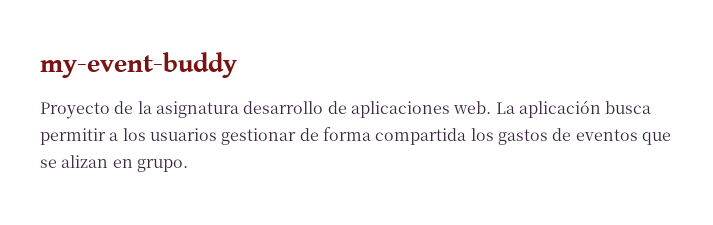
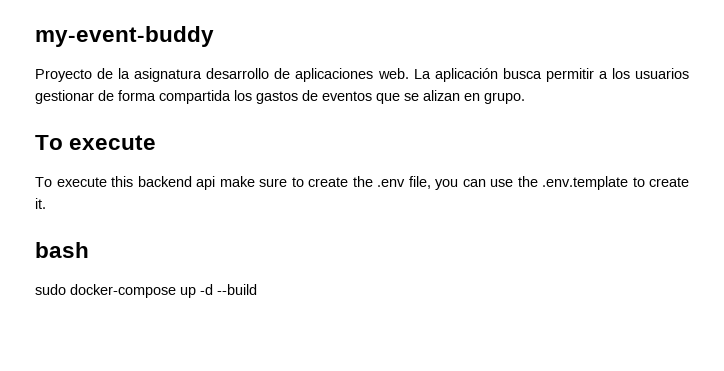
(188, 165) none -> [35,135,157,150] [35,176,689,190] [35,198,46,209] [35,242,89,258] [35,284,257,298] // To execute // To execute this backend api make sure to create the .env file, you can use the .env.template to create it. // bash // sudo docker-compose up -d --build

